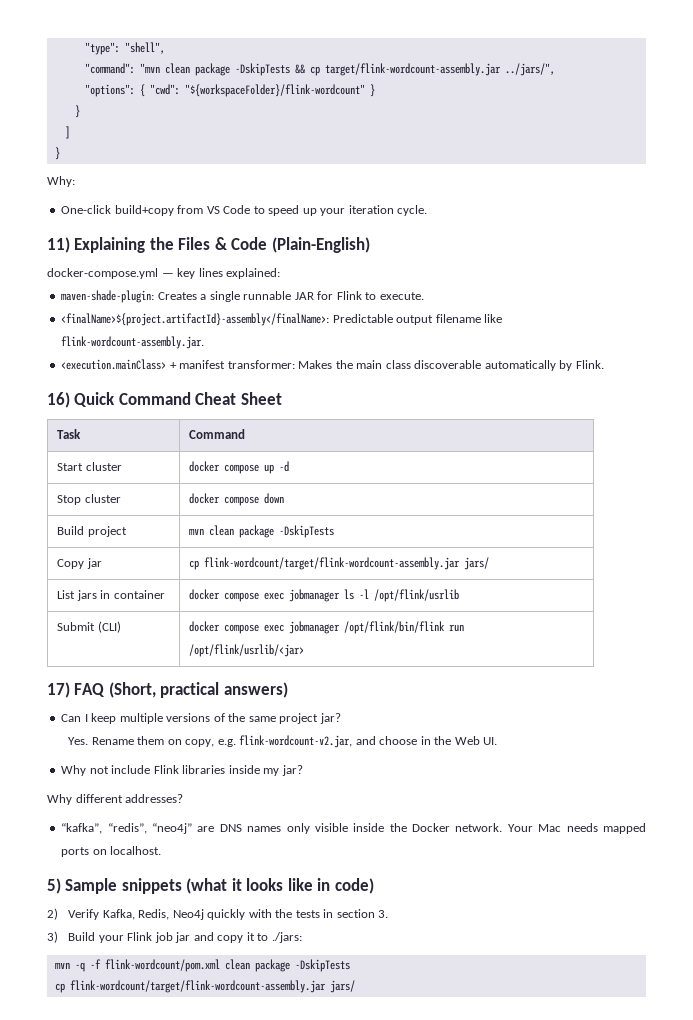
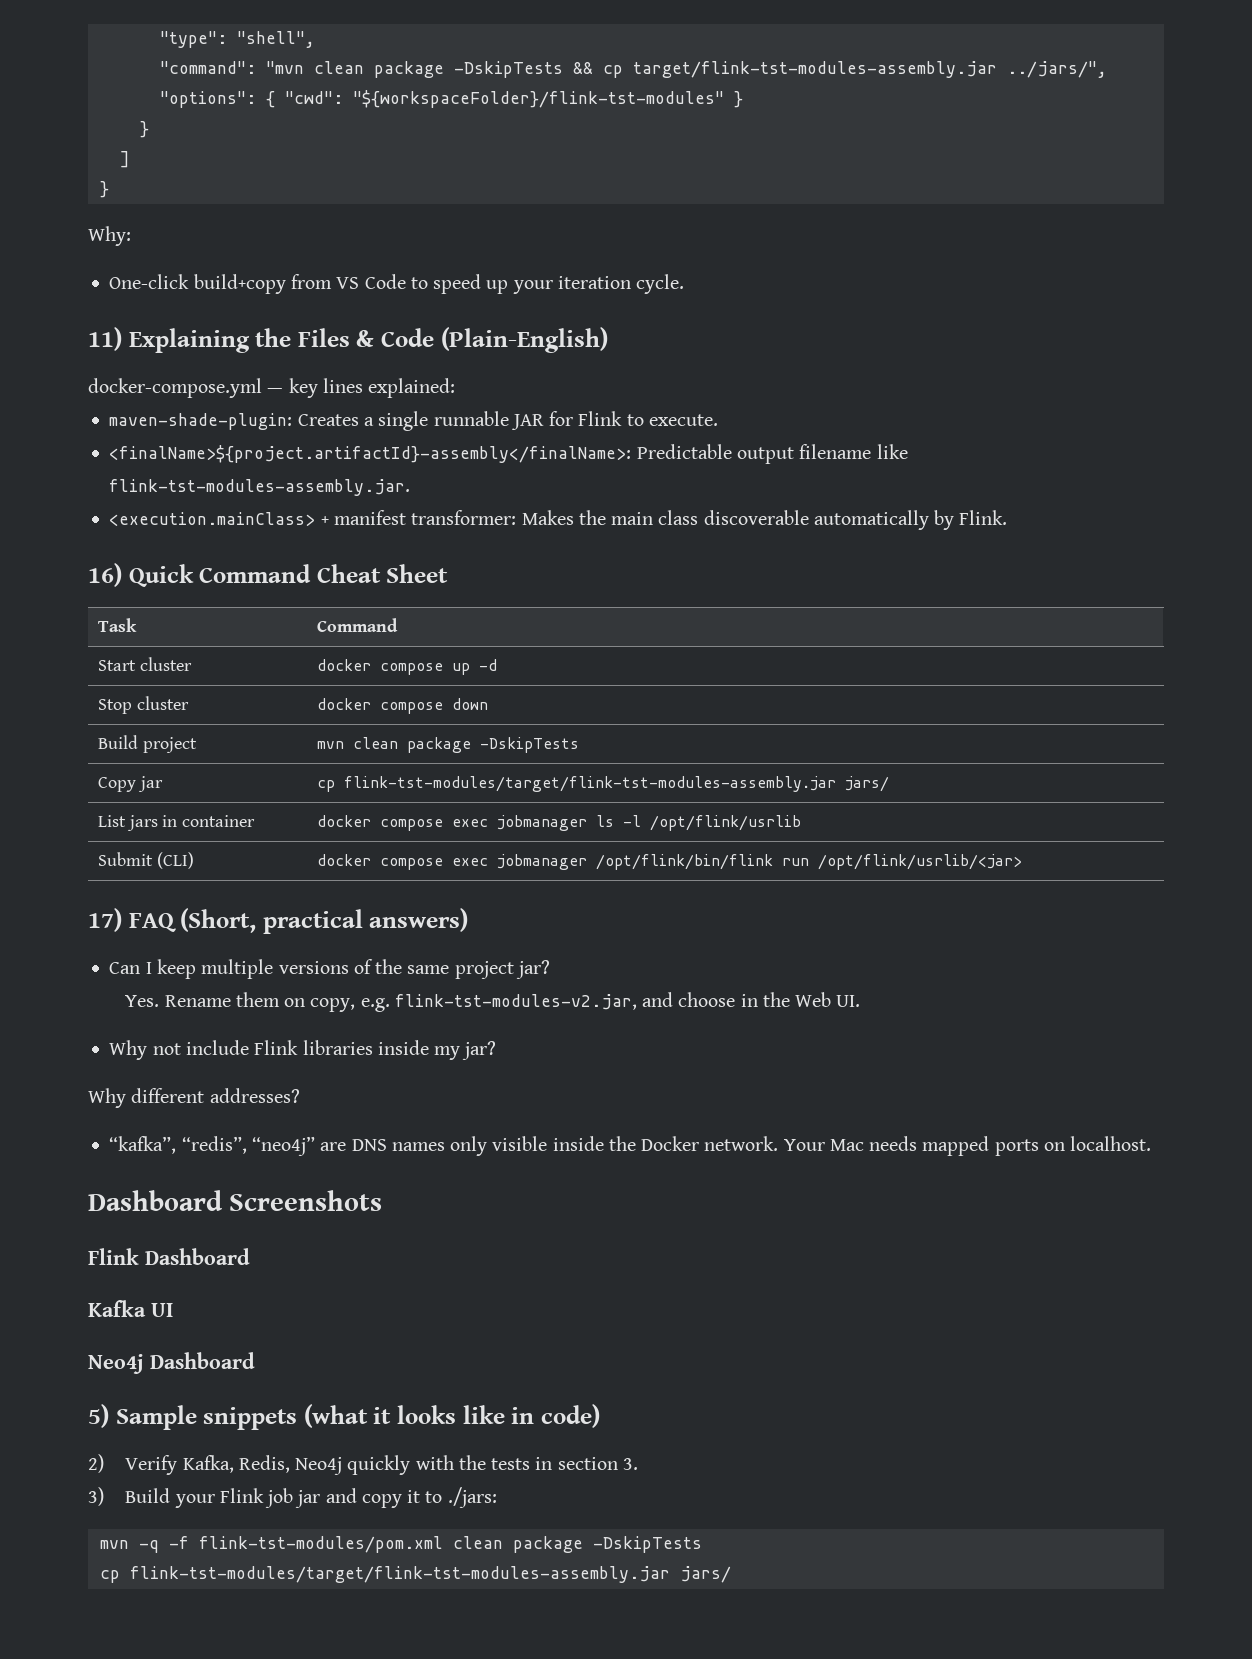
[324,63,501,76] target/flink-wordcount-assembly.jar -> [632,61,997,78] target/flink-tst-modules-assembly.jar
[184,84,365,97] "${workspaceFolder}/flink-wordcount" -> [352,90,724,108] "${workspaceFolder}/flink-tst-modules"
[61,336,205,349] flink-wordcount-assembly.jar. -> [109,479,411,496] flink-tst-modules-assembly.jar.
[204,557,461,570] flink-wordcount/target/flink-wordcount-assembly.jar -> [343,776,836,792] flink-tst-modules/target/flink-tst-modules-assembly.jar
[239,735,353,748] flink-wordcount-v2.jar, -> [394,994,637,1010] flink-tst-modules-v2.jar,
(162, 850) none -> [88,1190,383,1211] [88,1248,250,1265] [88,1300,173,1317] [88,1352,255,1374] // Dashboard Screenshots // Flink Dashboard // Kafka UI // Neo4j Dashboard
[104,959,220,972] flink-wordcount/pom.xml -> [198,1536,443,1553] flink-tst-modules/pom.xml
[69,980,326,993] flink-wordcount/target/flink-wordcount-assembly.jar -> [129,1566,670,1583] flink-tst-modules/target/flink-tst-modules-assembly.jar

